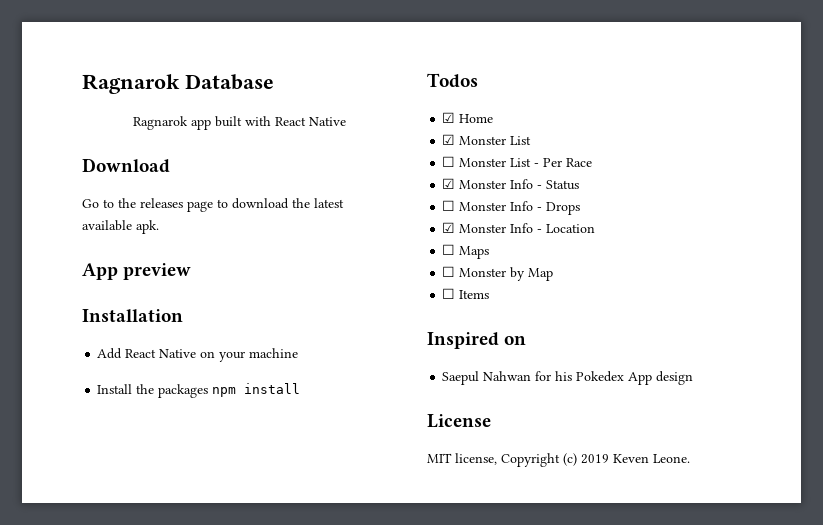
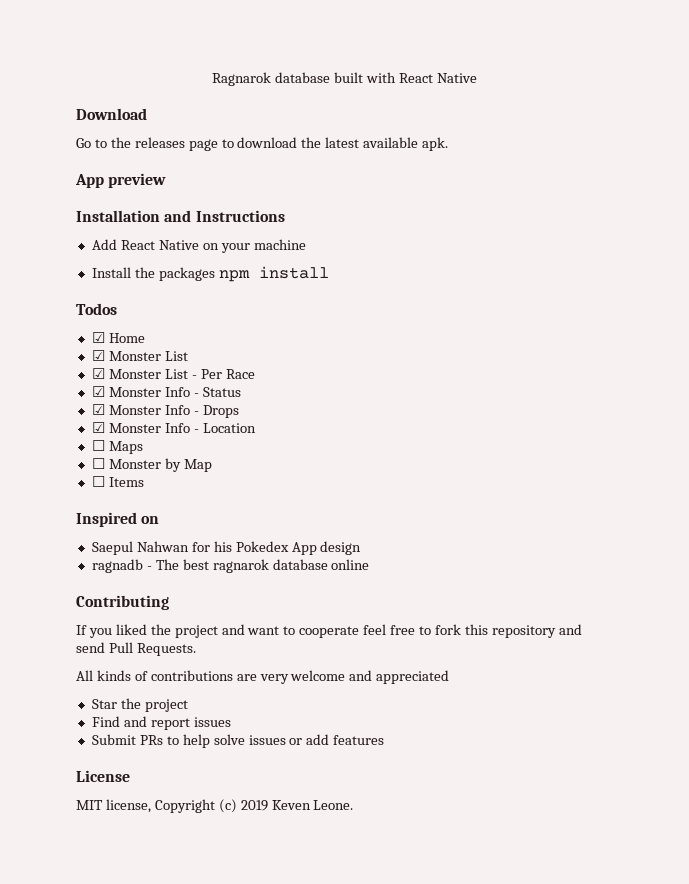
[82,74,274,94] [132,116,211,130] Ragnarok Database // Ragnarok app -> [212,72,331,86] Ragnarok database
(183, 315) none -> [164,210,285,222] and Instructions
[442,156,456,167] ☐ -> [91,368,105,379] ☑
[442,200,456,211] ☐ -> [91,404,105,415] ☑
(694, 378) none -> [91,559,370,573] [76,595,169,610] [76,624,582,638] [76,642,196,656] [76,670,450,684] [91,698,188,712] [91,716,231,730] [91,734,385,748] // ragnadb - The best ragnarok database online // Contributing // If you liked the project and want to cooperate feel free to fork this repository and send Pull Requests. // All kinds of contributions are very welcome and appreciated // Star the project // Find and report issues // Submit PRs to help solve issues or add features

